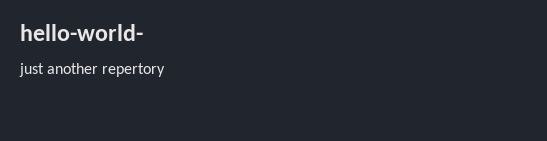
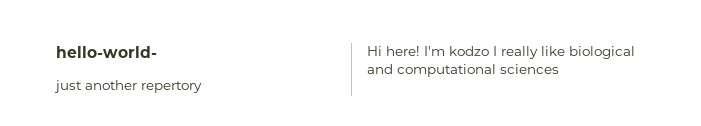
(166, 70) none -> [367,46,635,59] [367,64,559,77] // Hi here! I'm kodzo I really like biological and computational sciences

